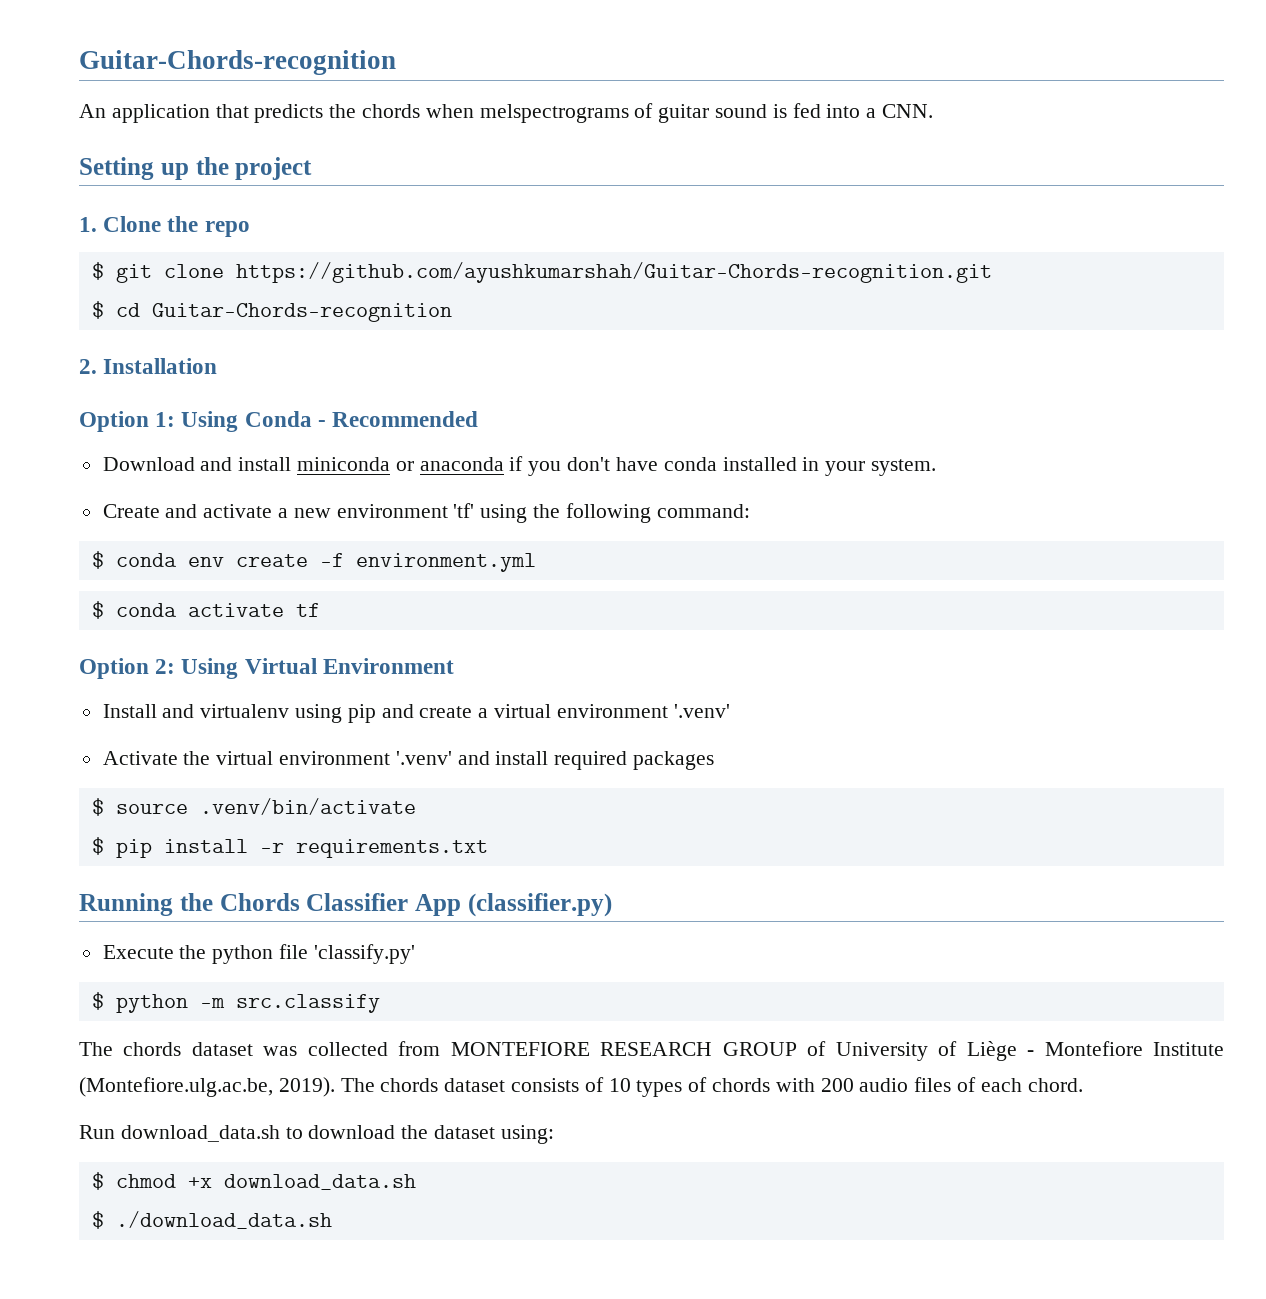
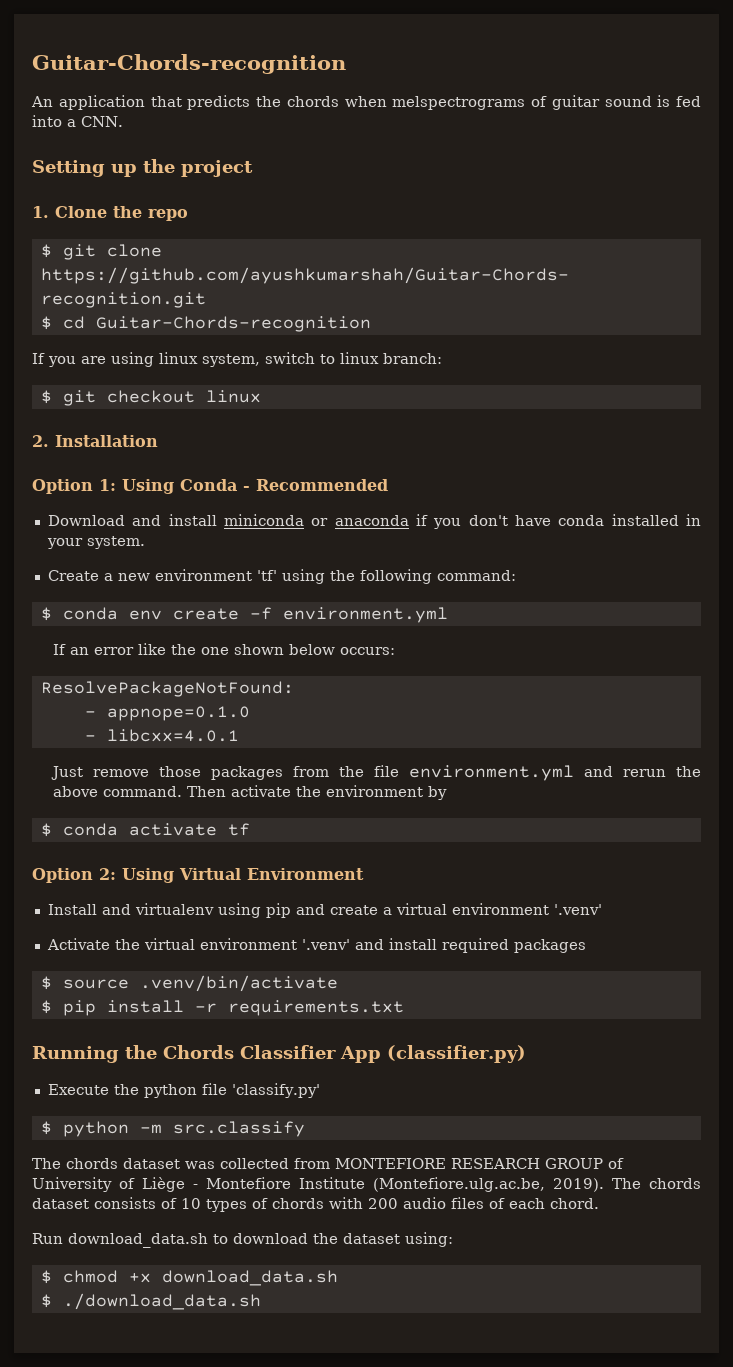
(452, 312) none -> [32,352,442,367] [40,390,261,406] // If you are using linux system, switch to linux branch: // $ git checkout linux
[165,504,273,518] and activate -> (99, 575) none
(536, 562) none -> [53,643,396,655] [40,681,294,697] [84,706,250,721] [84,729,239,742] [51,765,701,781] [53,785,448,800] // If an error like the one shown below occurs: // ResolvePackageNotFound: // - appnope=0.1.0 // - libcxx=4.0.1 // Just remove those packages from the file environment.yml and rerun the above command. Then activate the environment by

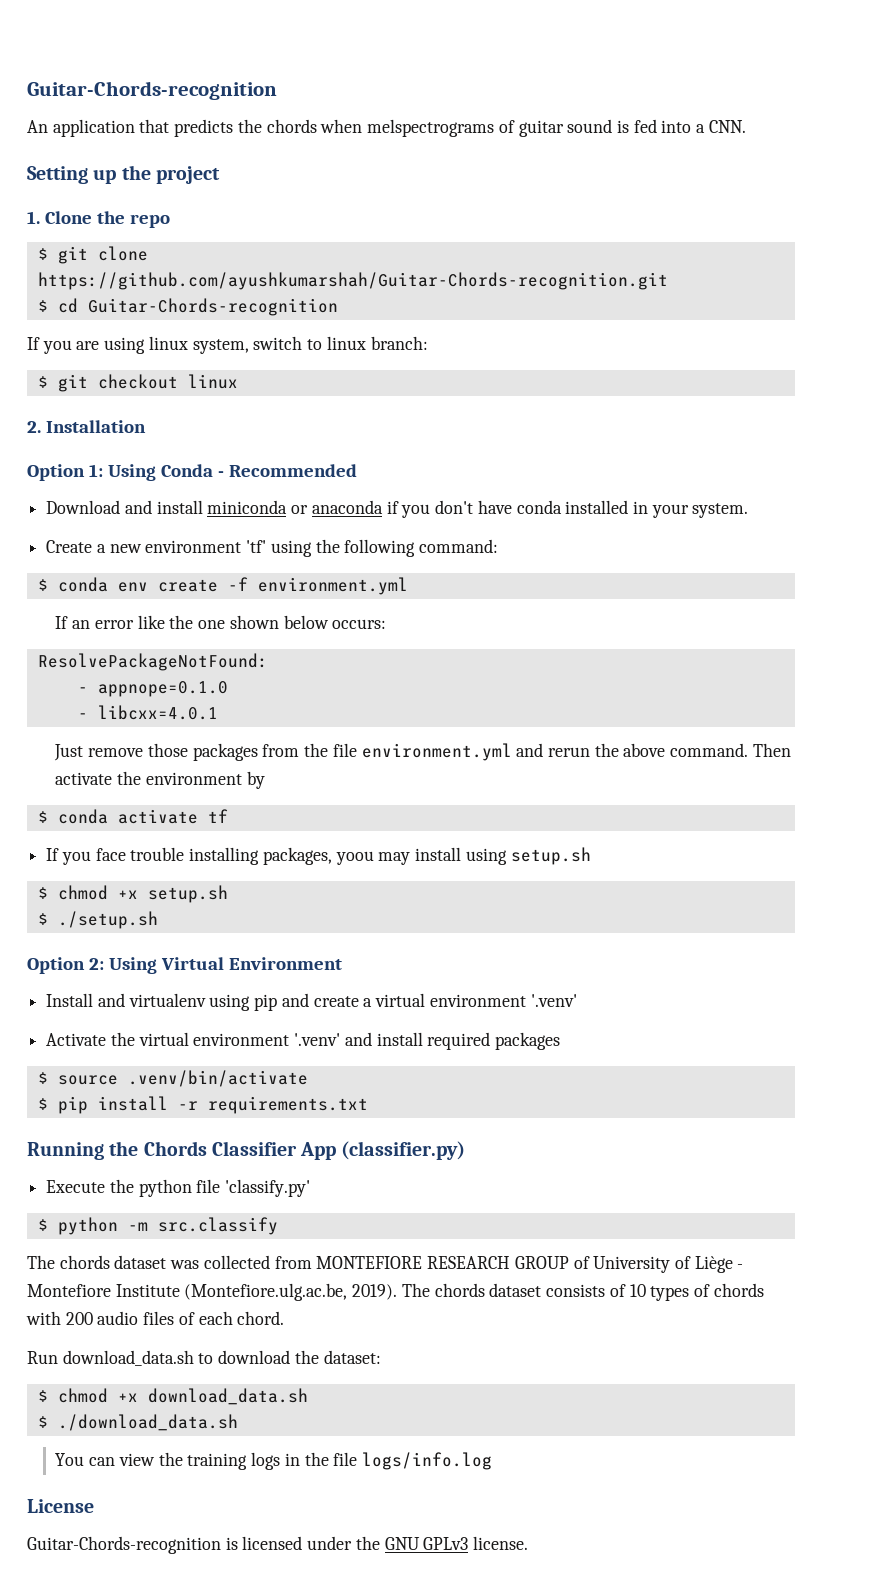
(250, 829) none -> [46,847,591,865] [37,885,228,903] [37,911,158,929] // If you face trouble installing packages, yoou may install using setup.sh // $ chmod +x setup.sh // $ ./setup.sh
[343,1232,453,1247] dataset using: -> [323,1350,381,1364] dataset:
(261, 1301) none -> [55,1452,492,1470] [27,1499,94,1513] [27,1536,529,1554] // You can view the training logs in the file logs/info.log // License // Guitar-Chords-recognition is licensed under the GNU GPLv3 license.

